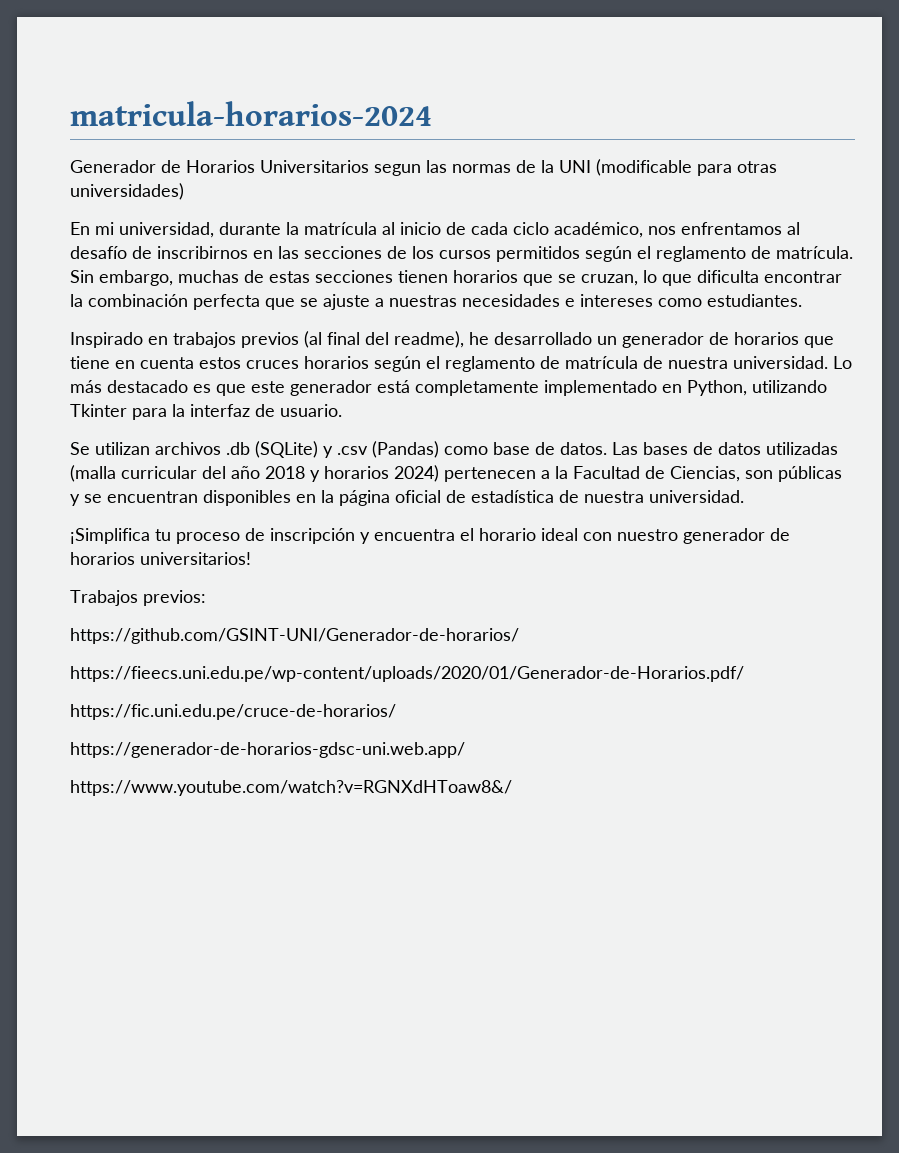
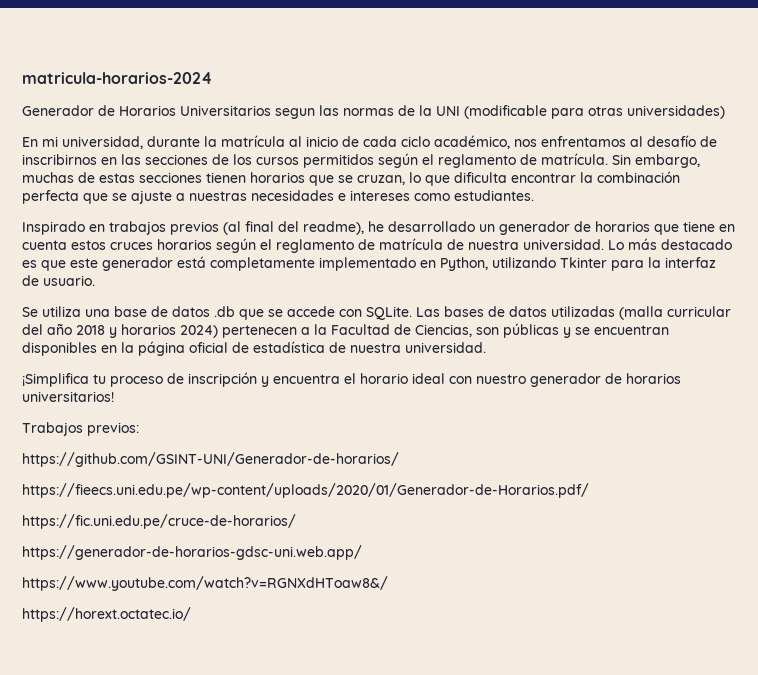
[95,441,607,458] utilizan archivos .db (SQLite) y .csv (Pandas) como base de datos. -> [42,306,412,320] utiliza una base de datos .db que se accede con SQLite.
(512, 788) none -> [22,607,191,622] // https://horext.octatec.io/

